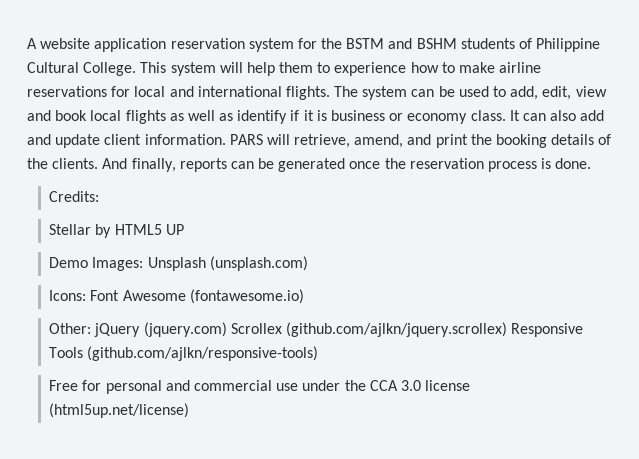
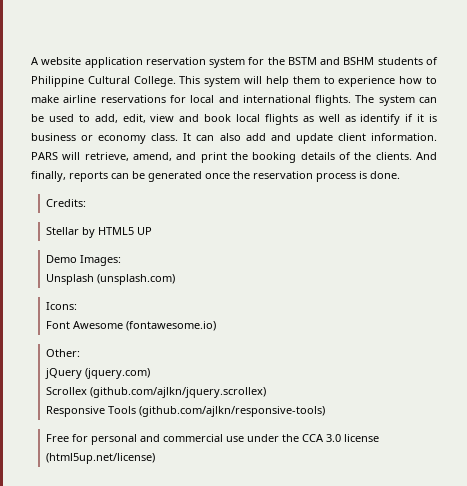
(144, 264) none -> (121, 260) //
(87, 295) none -> (77, 306) //
(92, 328) none -> (80, 353) //
(227, 329) none -> (150, 373) //
(507, 329) none -> (266, 392) //

